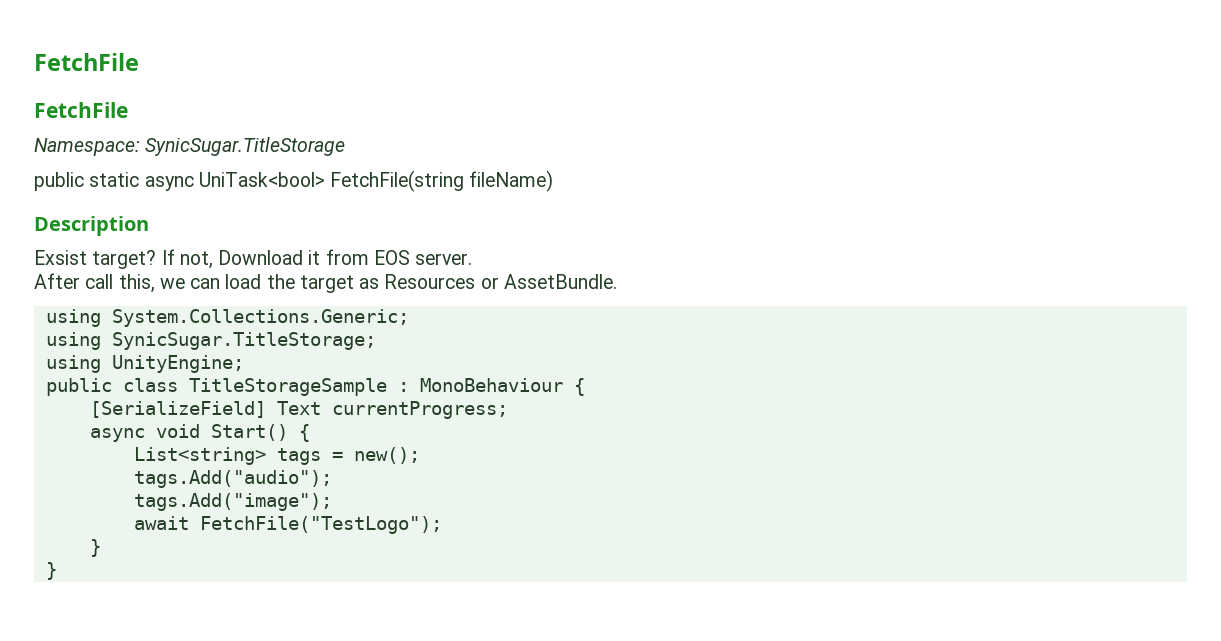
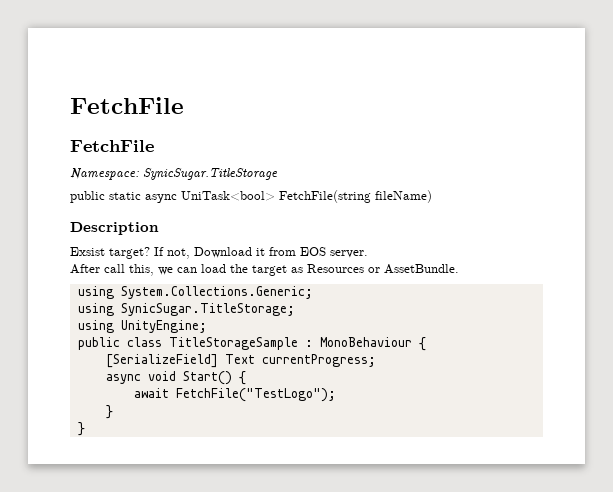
[133,447,420,465] [133,470,332,488] [133,493,332,511] // List<string> tags = new(); // tags.Add("audio"); // tags.Add("image"); -> (246, 378) none

